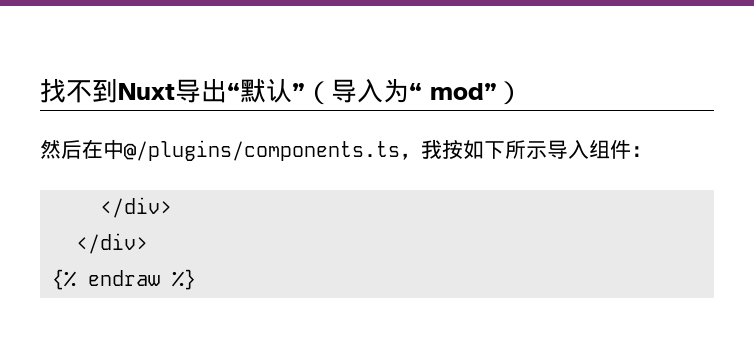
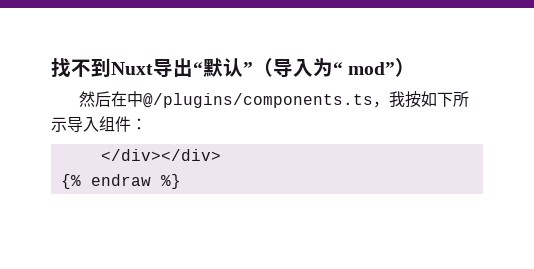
[100,197,173,218] [76,233,149,254] </div> // </div> -> [100,149,221,161] </div></div>

